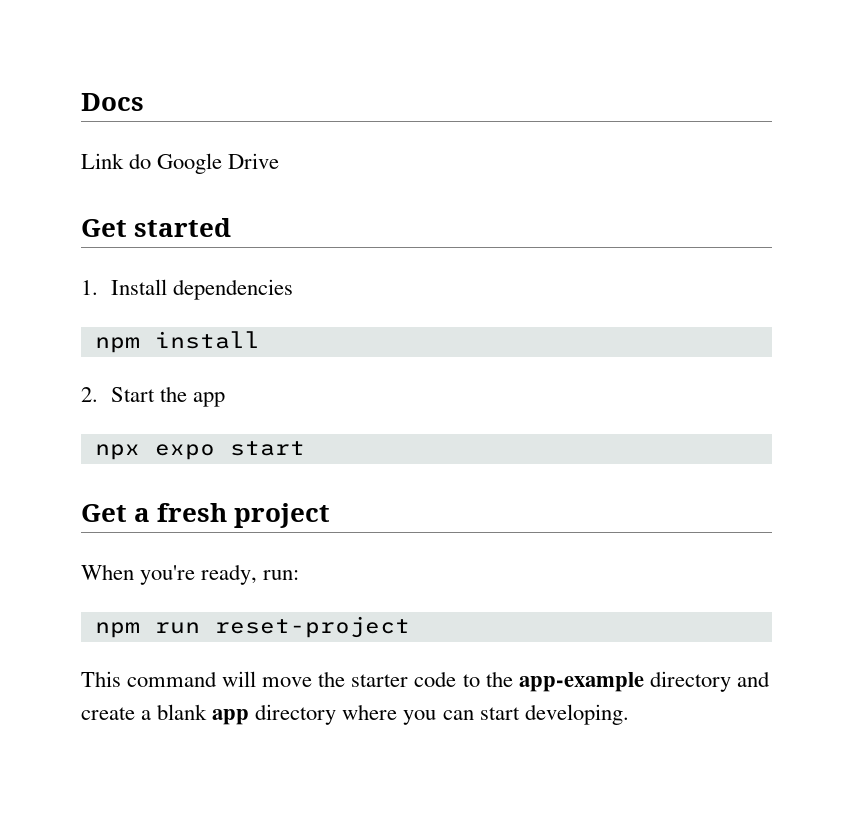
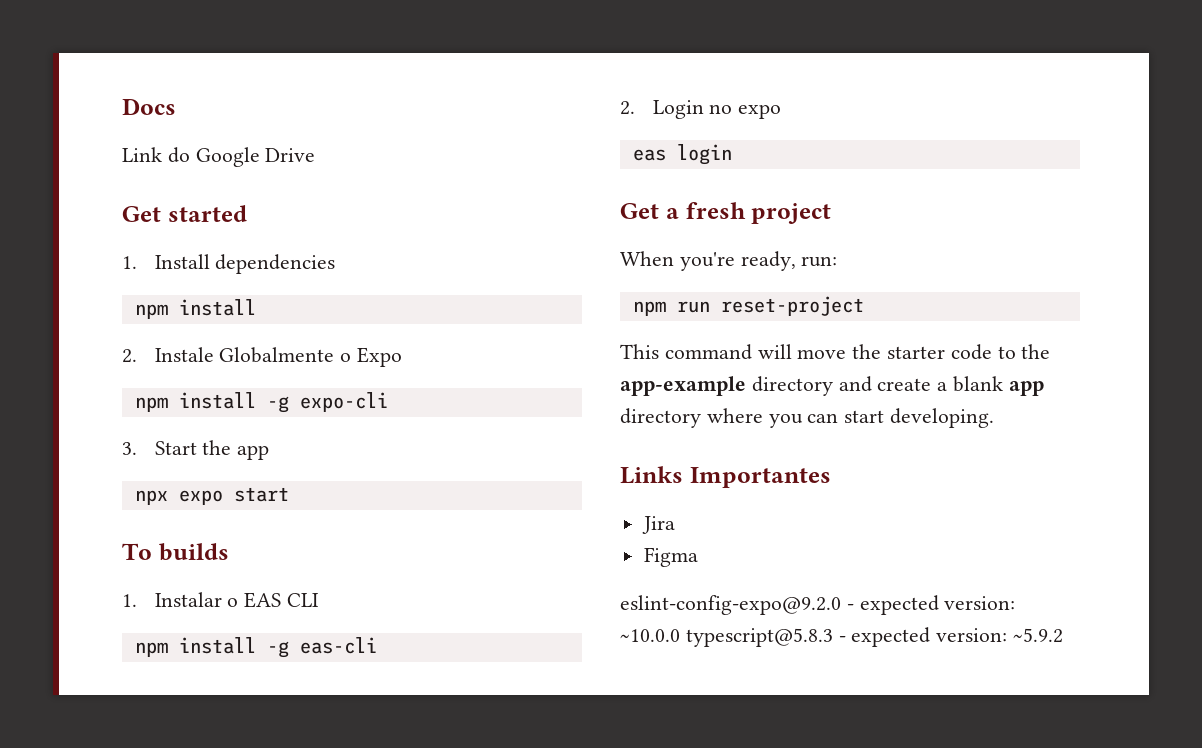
(98, 394) none -> [154,347,402,367] [134,392,388,413] [122,442,137,455] Instale Globalmente o Expo // npm install -g expo-cli // 3.
(305, 448) none -> [122,543,229,561] [122,592,319,608] [134,637,377,658] [620,100,782,119] [632,144,732,165] // To builds // 1. Instalar o EAS CLI // npm install -g eas-cli // 2. Login no expo // eas login
(629, 714) none -> [620,466,831,488] [641,516,675,534] [643,547,698,567] [620,595,1016,615] [620,627,1064,647] // Links Importantes // Jira // Figma // eslint-config-expo@9.2.0 - expected version: ~10.0.0 typescript@5.8.3 - expected version: ~5.9.2

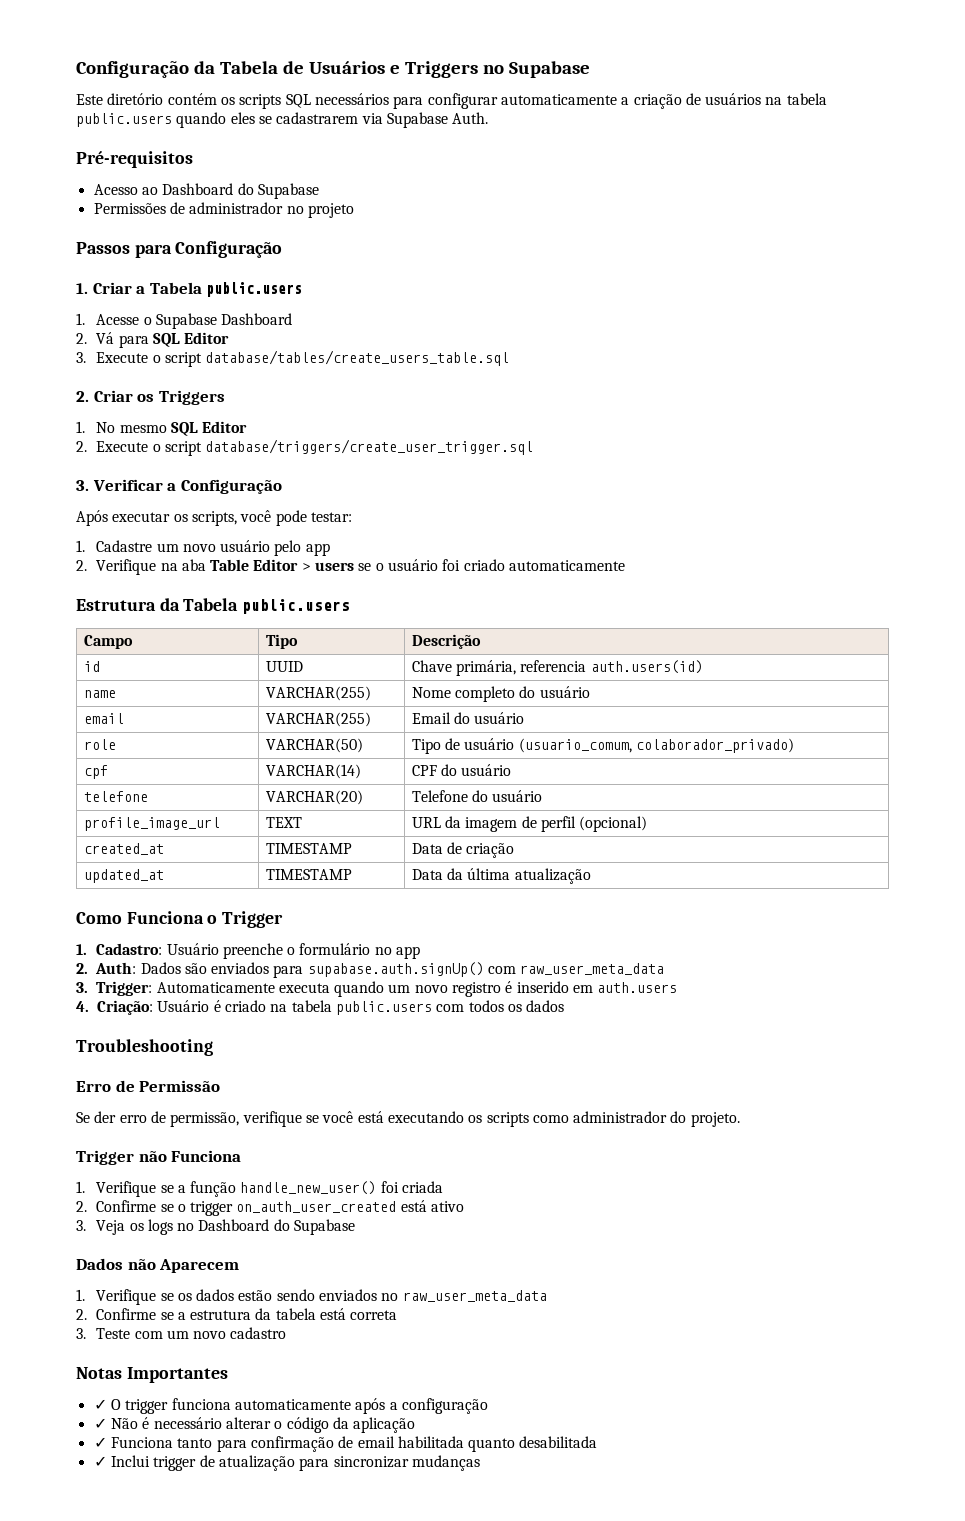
[122,98,176,115] [122,147,316,167] [122,205,247,222] [122,254,336,274] [134,299,256,319] [122,347,402,367] [134,392,388,413] [122,440,270,460] [134,487,289,505] [122,543,229,561] [122,592,319,608] [134,637,377,658] [620,100,782,119] [632,144,732,165] [620,202,832,224] [620,251,838,271] [632,296,864,316] [620,344,1051,360] [620,376,1044,396] [620,408,995,428] [620,466,831,488] [641,516,675,534] [643,547,698,567] [620,595,1016,615] [620,627,1064,647] Docs // Link do Google Drive // Get started // 1. Install dependencies // npm install // 2. Instale Globalmente o Expo // npm install -g expo-cli // 3. Start the app // npx expo start // To builds // 1. Instalar o EAS CLI // npm install -g eas-cli // 2. Login no expo // eas login // Get a fresh project // When you're ready, run: // npm run reset-project // This command will move the starter code to the app-example directory and create a blank app directory where you can start developing. // Links Importantes // Jira // Figma // eslint-config-expo@9.2.0 - expected version: ~10.0.0 typescript@5.8.3 - expected version: ~5.9.2 -> [76,61,590,78] [76,93,827,109] [76,112,489,128] [76,151,193,168] [93,183,319,199] [93,202,354,218] [76,241,283,258] [76,282,303,297] [76,313,293,329] [76,332,230,348] [76,350,510,367] [76,390,225,405] [76,421,248,436] [76,439,534,456] [76,479,282,494] [76,510,352,526] [76,540,330,556] [76,559,626,575] [76,598,351,614] [83,635,133,649] [265,634,298,649] [411,634,481,649] [83,661,100,672] [265,661,303,672] [411,660,703,676] [83,690,116,698] [265,686,371,701] [411,686,590,702] [83,713,124,724] [265,712,371,727] [411,712,525,724] [83,739,116,750] [265,738,363,753] [411,738,794,754] [83,765,108,779] [265,764,361,779] [411,764,512,776] [83,791,148,802] [265,790,363,805] [411,790,543,802] [83,817,220,831] [265,817,302,828] [411,816,648,832] [83,843,164,855] [265,843,352,854] [411,842,515,858] [83,869,164,883] [265,869,352,880] [411,868,591,884] [76,911,284,928] [76,943,421,959] [76,962,665,978] [76,981,678,997] [76,1000,565,1015] [76,1039,213,1056] [76,1080,221,1092] [76,1111,740,1127] [76,1150,242,1165] [76,1181,444,1197] [76,1200,465,1216] [76,1219,356,1235] [76,1258,240,1273] [76,1289,547,1305] [76,1308,398,1320] [76,1327,287,1339] [76,1367,228,1383] [93,1398,488,1414] [93,1417,416,1433] [93,1436,598,1452] [93,1455,480,1471] Configuração da Tabela de Usuários e Triggers no Supabase // Este diretório contém os scripts SQL necessários para configurar automaticamente a criação de usuários na tabela public.users quando eles se cadastrarem via Supabase Auth. // Pré-requisitos // Acesso ao Dashboard do Supabase // Permissões de administrador no projeto // Passos para Configuração // 1. Criar a Tabela public.users // 1. Acesse o Supabase Dashboard // 2. Vá para SQL Editor // 3. Execute o script database/tables/create_users_table.sql // 2. Criar os Triggers // 1. No mesmo SQL Editor // 2. Execute o script database/triggers/create_user_trigger.sql // 3. Verificar a Configuração // Após executar os scripts, você pode testar: // 1. Cadastre um novo usuário pelo app // 2. Verifique na aba Table Editor > users se o usuário foi criado automaticamente // Estrutura da Tabela public.users // Campo | Tipo | Descrição // id | UUID | Chave primária, referencia auth.users(id) // name | VARCHAR(255) | Nome completo do usuário // email | VARCHAR(255) | Email do usuário // role | VARCHAR(50) | Tipo de usuário (usuario_comum, colaborador_privado) // cpf | VARCHAR(14) | CPF do usuário // telefone | VARCHAR(20) | Telefone do usuário // profile_image_url | TEXT | URL da imagem de perfil (opcional) // created_at | TIMESTAMP | Data de criação // updated_at | TIMESTAMP | Data da última atualização // Como Funciona o Trigger // 1. Cadastro: Usuário preenche o formulário no app // 2. Auth: Dados são enviados para supabase.auth.signUp() com raw_user_meta_data // 3. Trigger: Automaticamente executa quando um novo registro é inserido em auth.users // 4. Criação: Usuário é criado na tabela public.users com todos os dados // Troubleshooting // Erro de Permissão // Se der erro de permissão, verifique se você está executando os scripts como administrador do projeto. // Trigger não Funciona // 1. Verifique se a função handle_new_user() foi criada // 2. Confirme se o trigger on_auth_user_created está ativo // 3. Veja os logs no Dashboard do Supabase // Dados não Aparecem // 1. Verifique se os dados estão sendo enviados no raw_user_meta_data // 2. Confirme se a estrutura da tabela está correta // 3. Teste com um novo cadastro // Notas Importantes // ✓ O trigger funciona automaticamente após a configuração // ✓ Não é necessário alterar o código da aplicação // ✓ Funciona tanto para confirmação de email habilitada quanto desabilitada // ✓ Inclui trigger de atualização para sincronizar mudanças

